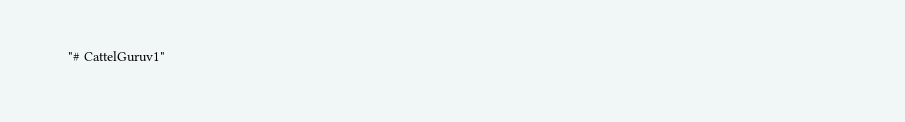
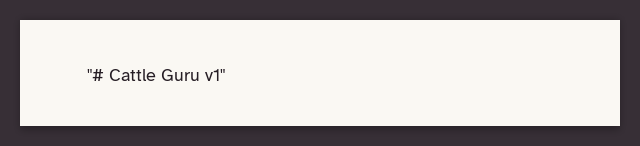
[84,51,165,62] CattelGuruv1" -> [109,69,225,81] Cattle Guru v1"

